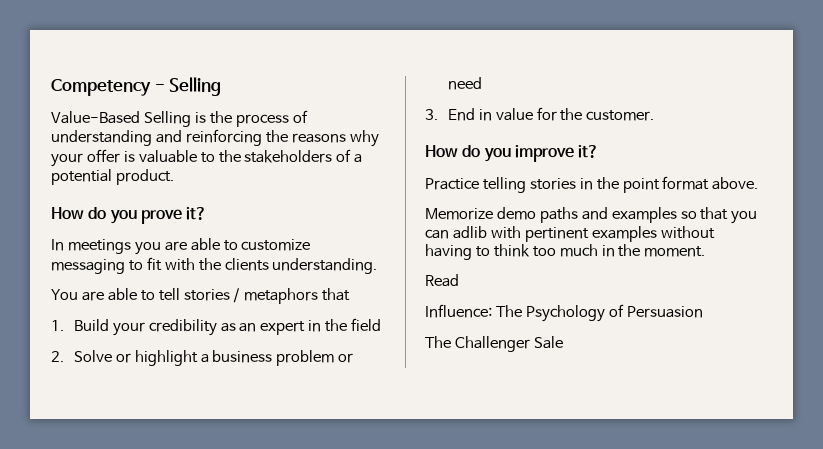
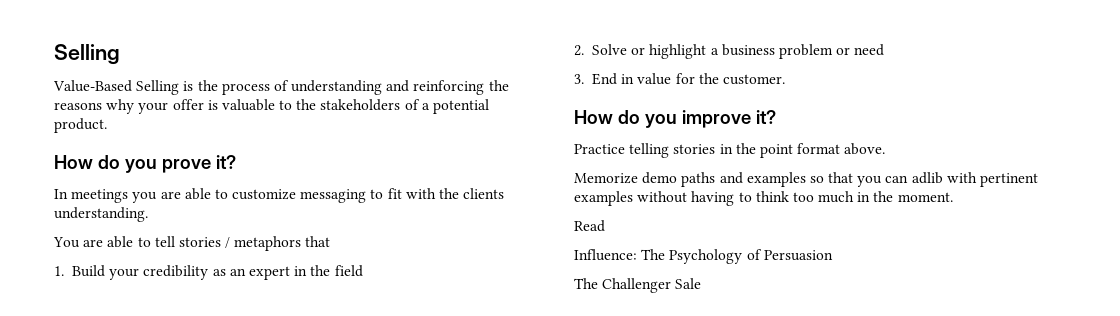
[51,79,165,96] Competency - -> (54, 54) none

